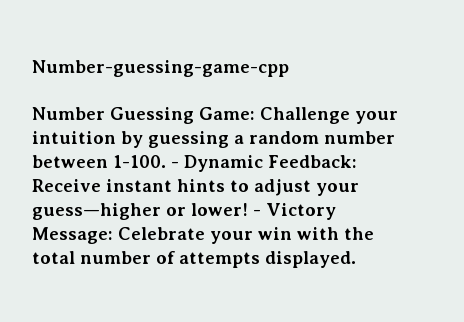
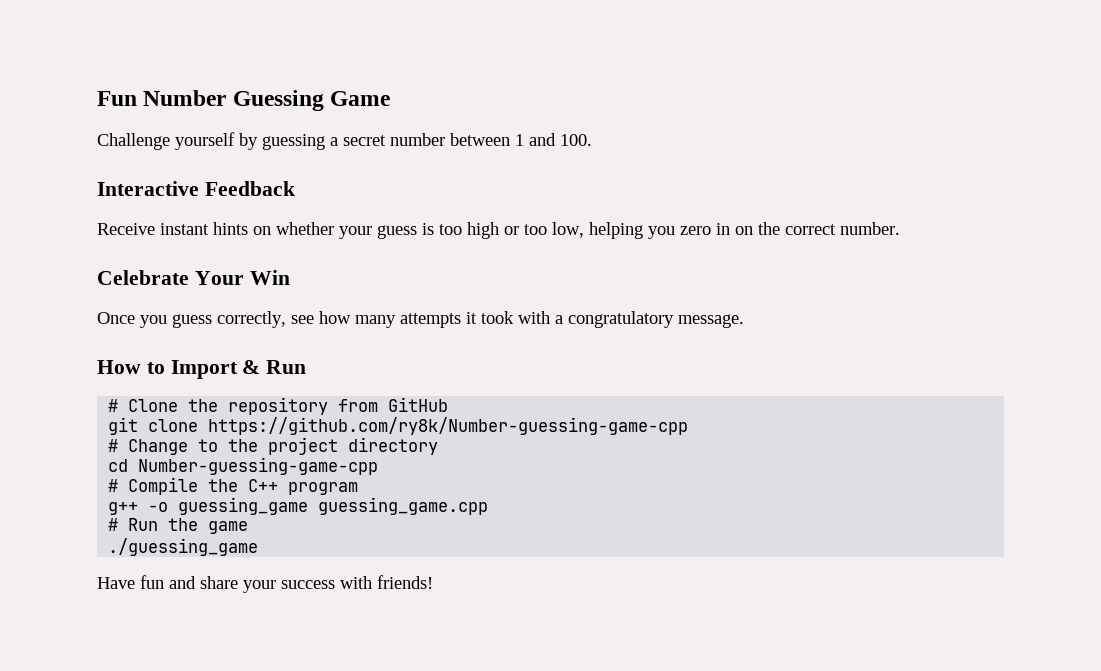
[32,60,289,77] Number-guessing-game-cpp // -> [97,91,137,106] Fun
[199,107,398,124] [32,131,116,144] Game: Challenge your intuition -> [330,91,391,106] [97,132,235,150] Game // Challenge yourself
[249,131,319,144] random -> [343,135,386,146] secret
[113,155,357,172] [32,179,359,196] [32,203,336,220] [32,227,374,244] [32,251,356,268] 1-100. - Dynamic Feedback: Receive instant hints to adjust your guess—higher or lower! - Victory Message: Celebrate your win with the total number of attempts displayed. -> [515,133,592,146] [97,181,295,196] [97,222,900,239] [97,270,290,285] [97,311,744,328] [97,360,307,379] [108,397,449,415] [108,417,689,435] [108,437,439,455] [108,457,379,475] [108,477,359,495] [108,497,489,515] [108,518,249,534] [108,538,259,556] [97,575,433,593] 1 and 100. // Interactive Feedback // Receive instant hints on whether your guess is too high or too low, helping you zero in on the correct number. // Celebrate Your Win // Once you guess correctly, see how many attempts it took with a congratulatory message. // How to Import & Run // # Clone the repository from GitHub // git clone https://github.com/ry8k/Number-guessing-game-cpp // # Change to the project directory // cd Number-guessing-game-cpp // # Compile the C++ program // g++ -o guessing_game guessing_game.cpp // # Run the game // ./guessing_game // Have fun and share your success with friends!

